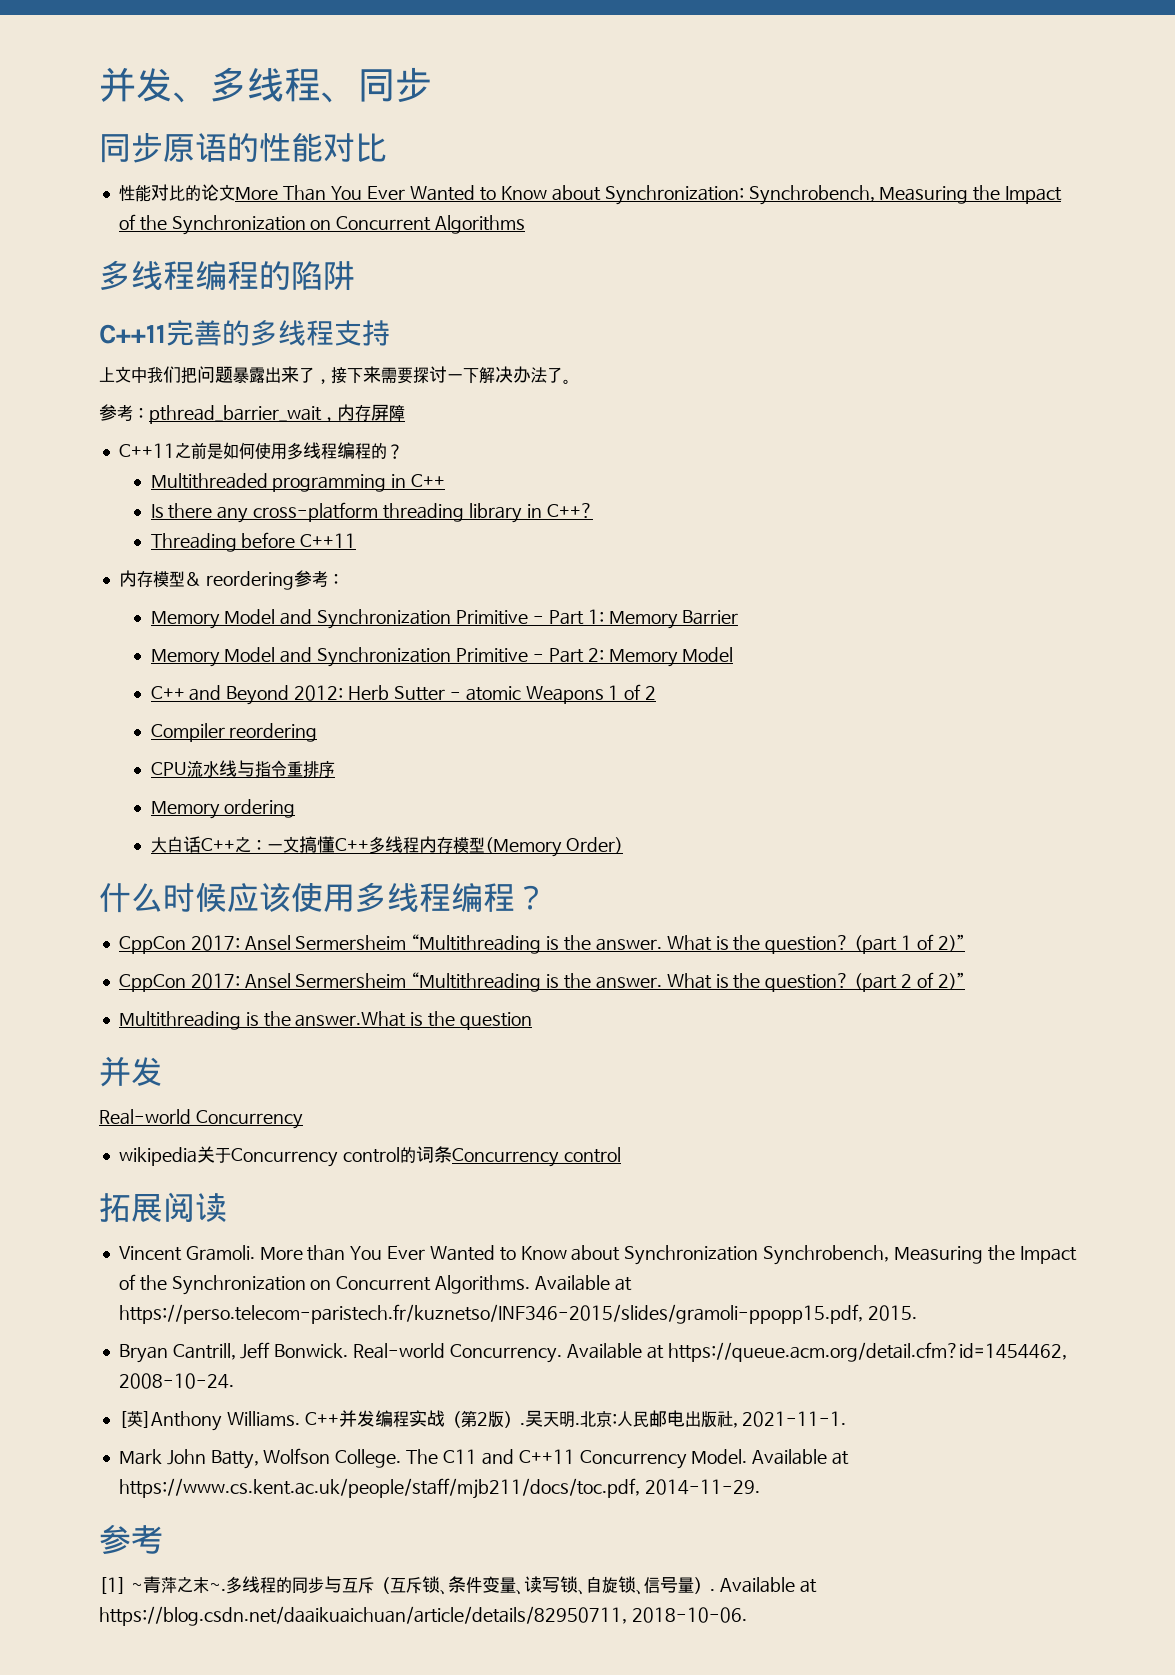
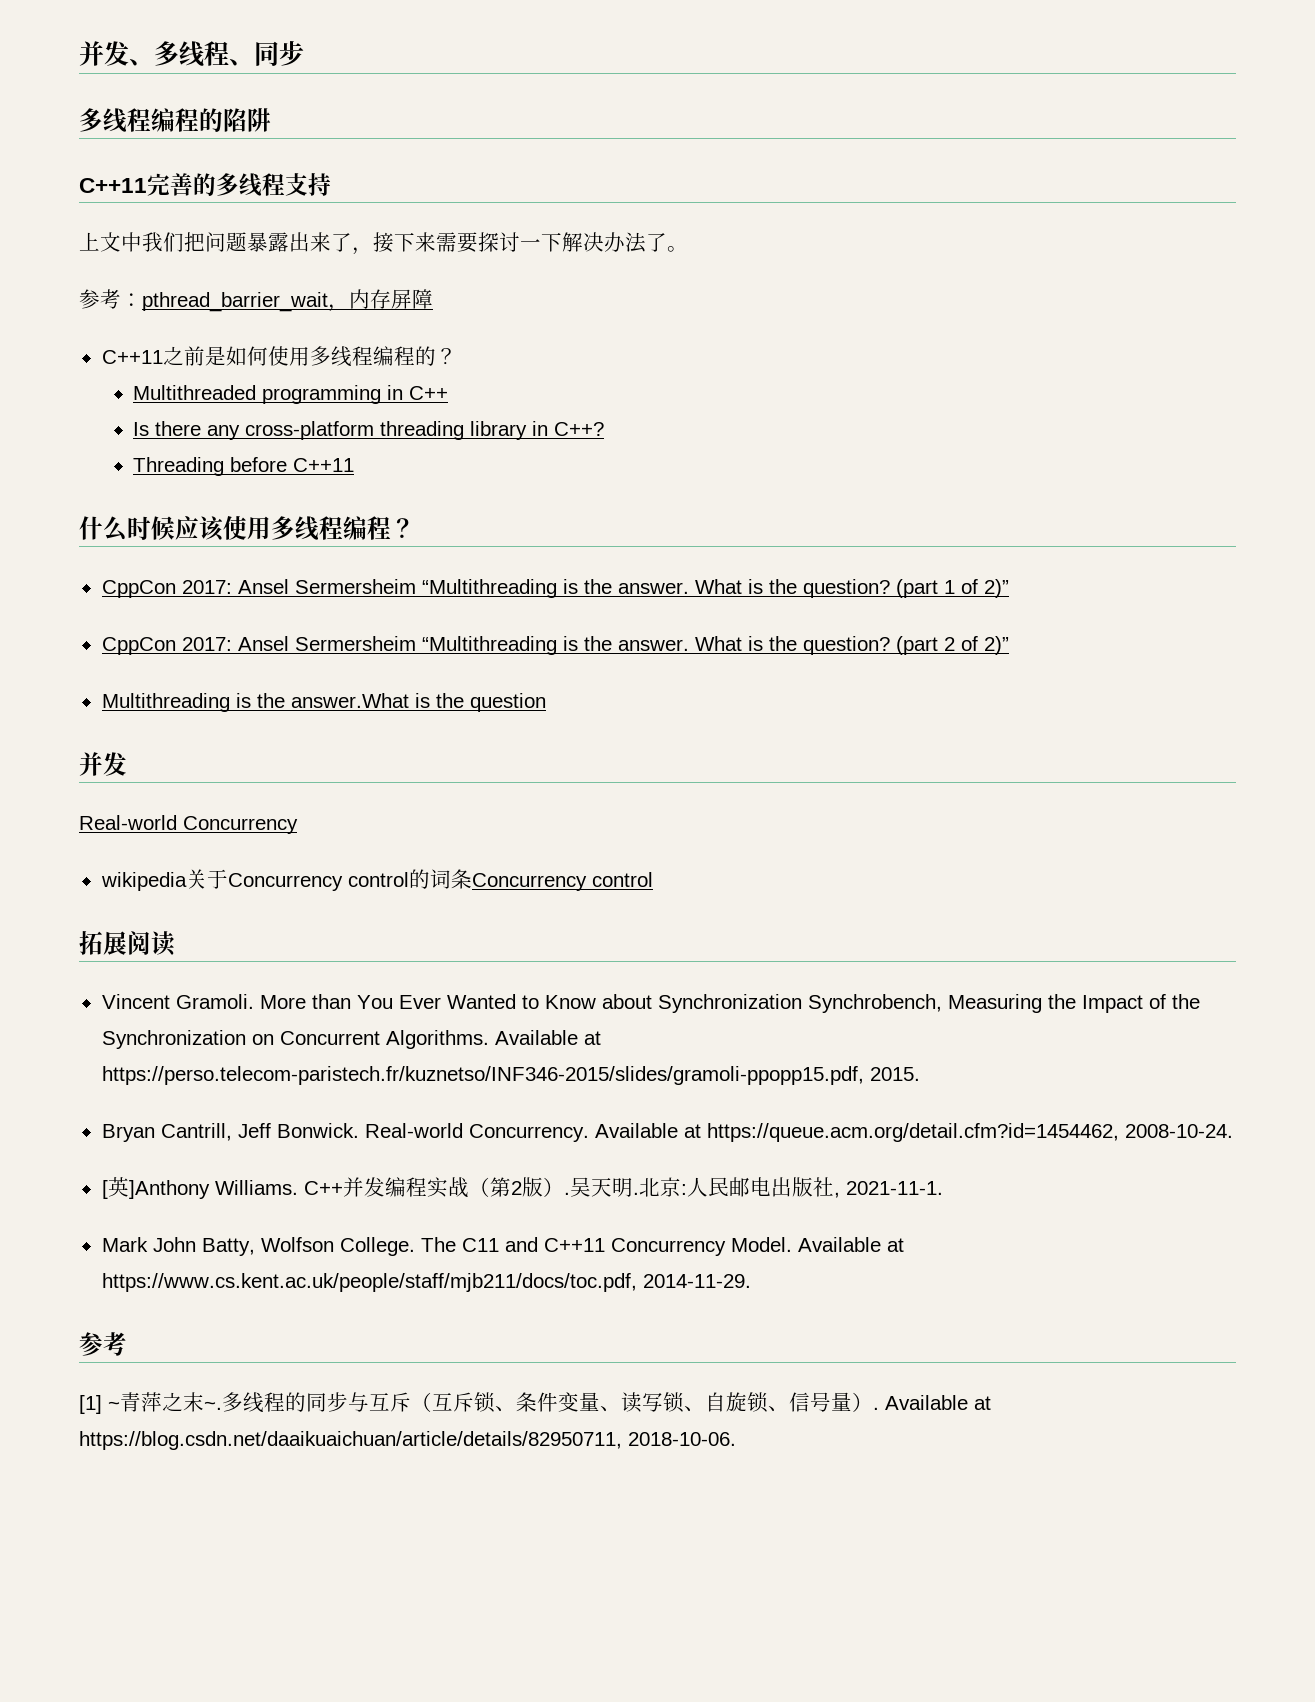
[99,133,387,163] [118,184,1063,205] [118,214,526,235] // 同步原语的性能对比 // 性能对比的论文More Than You Ever Wanted to Know about Synchronization: Synchrobench, Measuring the Impact of the Synchronization on Concurrent Algorithms -> (304, 53) none
[118,570,344,590] [150,609,739,629] [150,647,734,667] [150,684,657,705] [150,723,318,742] [150,760,335,778] [150,799,296,819] [150,836,624,857] // 内存模型& reordering参考： // Memory Model and Synchronization Primitive - Part 1: Memory Barrier // Memory Model and Synchronization Primitive - Part 2: Memory Model // C++ and Beyond 2012: Herb Sutter - atomic Weapons 1 of 2 // Compiler reordering // CPU流水线与指令重排序 // Memory ordering // 大白话C++之：一文搞懂C++多线程内存模型(Memory Order) -> (355, 465) none

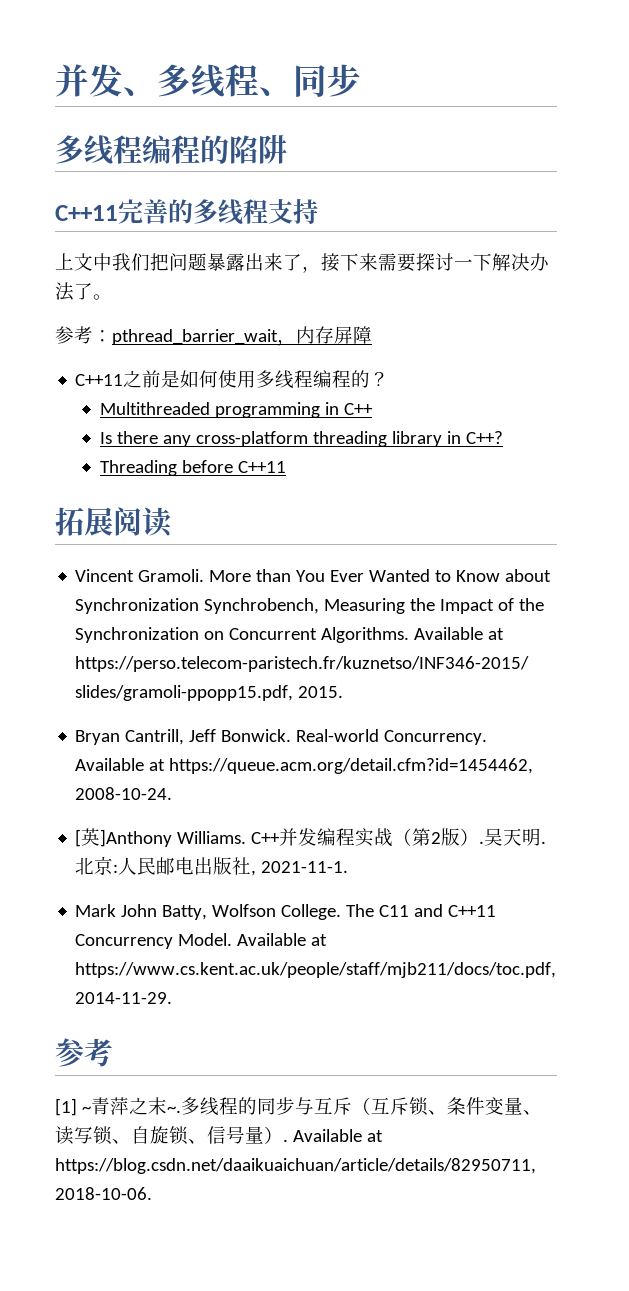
[79,516,415,542] [101,579,1009,598] [101,636,1009,655] [101,693,546,712] [79,752,127,776] [79,815,298,834] [100,869,653,891] // 什么时候应该使用多线程编程？ // CppCon 2017: Ansel Sermersheim “Multithreading is the answer. What is the question? (part 1 of 2)” // CppCon 2017: Ansel Sermersheim “Multithreading is the answer. What is the question? (part 2 of 2)” // Multithreading is the answer.What is the question // 并发 // Real-world Concurrency // wikipedia关于Concurrency control的词条Concurrency control -> (286, 467) none

